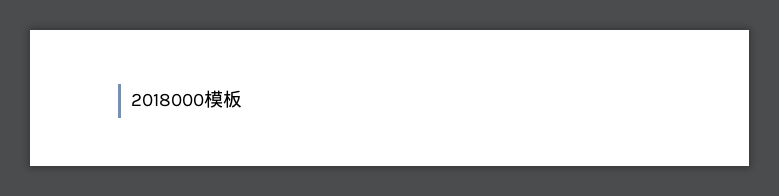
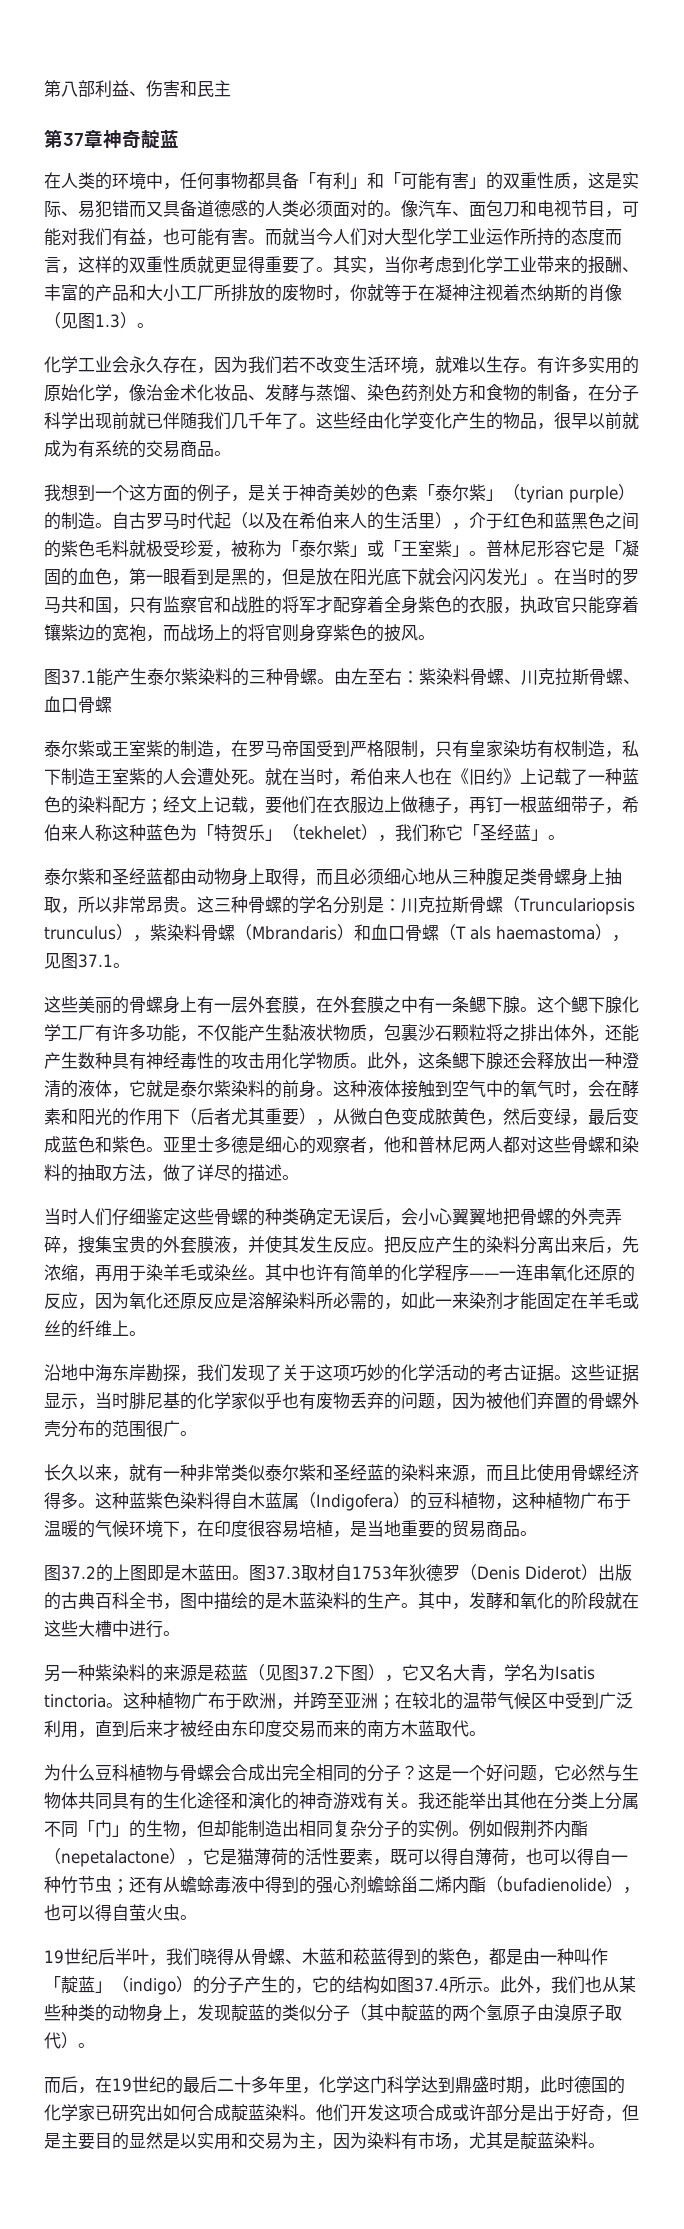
[131,90,243,108] 2018000模板 -> [44,80,231,98] [44,129,179,149] [44,172,639,190] [44,200,639,218] [44,228,622,246] [44,256,639,274] [44,284,622,302] [44,312,154,329] [44,356,639,374] [44,384,639,402] [44,412,639,430] [44,440,231,458] [44,484,635,503] [44,512,639,530] [44,540,639,558] [44,568,639,586] [44,596,639,614] [44,623,435,642] [44,668,640,686] [44,696,112,713] [44,740,639,758] [44,768,639,786] [44,796,639,814] [44,824,565,842] [44,868,622,886] [44,896,635,915] [44,924,629,942] [44,953,130,969] [44,996,639,1014] [44,1024,639,1042] [44,1052,639,1070] [44,1080,639,1098] [44,1108,639,1126] [44,1136,639,1154] [44,1164,299,1182] [44,1208,622,1226] [44,1235,639,1254] [44,1264,635,1282] [44,1292,639,1310] [44,1320,146,1338] [44,1364,639,1382] [44,1392,639,1410] [44,1420,197,1438] [44,1463,639,1482] [44,1492,631,1511] [44,1520,537,1538] [44,1564,632,1582] [44,1592,639,1610] [44,1620,180,1638] [44,1664,595,1682] [44,1692,633,1710] [44,1720,486,1738] [44,1764,639,1782] [44,1792,639,1810] [44,1820,588,1838] [44,1848,628,1867] [44,1876,640,1894] [44,1904,197,1922] [44,1948,608,1966] [44,1976,636,1995] [44,2004,622,2022] [44,2032,95,2049] [44,2076,625,2094] [44,2104,639,2122] [44,2132,605,2150] 第八部利益、伤害和民主 // 第37章神奇靛蓝 // 在人类的环境中，任何事物都具备「有利」和「可能有害」的双重性质，这是实际、易犯错而又具备道德感的人类必须面对的。像汽车、面包刀和电视节目，可能对我们有益，也可能有害。而就当今人们对大型化学工业运作所持的态度而言，这样的双重性质就更显得重要了。其实，当你考虑到化学工业带来的报酬、丰富的产品和大小工厂所排放的废物时，你就等于在凝神注视着杰纳斯的肖像（见图1.3）。 // 化学工业会永久存在，因为我们若不改变生活环境，就难以生存。有许多实用的原始化学，像治金术化妆品、发酵与蒸馏、染色药剂处方和食物的制备，在分子科学出现前就已伴随我们几千年了。这些经由化学变化产生的物品，很早以前就成为有系统的交易商品。 // 我想到一个这方面的例子，是关于神奇美妙的色素「泰尔紫」（tyrian purple）的制造。自古罗马时代起（以及在希伯来人的生活里），介于红色和蓝黑色之间的紫色毛料就极受珍爱，被称为「泰尔紫」或「王室紫」。普林尼形容它是「凝固的血色，第一眼看到是黑的，但是放在阳光底下就会闪闪发光」。在当时的罗马共和国，只有监察官和战胜的将军才配穿着全身紫色的衣服，执政官只能穿着镶紫边的宽袍，而战场上的将官则身穿紫色的披风。 // 图37.1能产生泰尔紫染料的三种骨螺。由左至右：紫染料骨螺、川克拉斯骨螺、血口骨螺 // 泰尔紫或王室紫的制造，在罗马帝国受到严格限制，只有皇家染坊有权制造，私下制造王室紫的人会遭处死。就在当时，希伯来人也在《旧约》上记载了一种蓝色的染料配方；经文上记载，要他们在衣服边上做穗子，再钉一根蓝细带子，希伯来人称这种蓝色为「特贺乐」（tekhelet），我们称它「圣经蓝」。 // 泰尔紫和圣经蓝都由动物身上取得，而且必须细心地从三种腹足类骨螺身上抽取，所以非常昂贵。这三种骨螺的学名分别是：川克拉斯骨螺（Trunculariopsis trunculus），紫染料骨螺（Mbrandaris）和血口骨螺（T als haemastoma），见图37.1。 // 这些美丽的骨螺身上有一层外套膜，在外套膜之中有一条鳃下腺。这个鳃下腺化学工厂有许多功能，不仅能产生黏液状物质，包裏沙石颗粒将之排出体外，还能产生数种具有神经毒性的攻击用化学物质。此外，这条鳃下腺还会释放出一种澄清的液体，它就是泰尔紫染料的前身。这种液体接触到空气中的氧气时，会在酵素和阳光的作用下（后者尤其重要），从微白色变成脓黄色，然后变绿，最后变成蓝色和紫色。亚里士多德是细心的观察者，他和普林尼两人都对这些骨螺和染料的抽取方法，做了详尽的描述。 // 当时人们仔细鉴定这些骨螺的种类确定无误后，会小心翼翼地把骨螺的外壳弄碎，搜集宝贵的外套膜液，并使其发生反应。把反应产生的染料分离出来后，先浓缩，再用于染羊毛或染丝。其中也许有简单的化学程序——一连串氧化还原的反应，因为氧化还原反应是溶解染料所必需的，如此一来染剂才能固定在羊毛或丝的纤维上。 // 沿地中海东岸勘探，我们发现了关于这项巧妙的化学活动的考古证据。这些证据显示，当时腓尼基的化学家似乎也有废物丢弃的问题，因为被他们弃置的骨螺外壳分布的范围很广。 // 长久以来，就有一种非常类似泰尔紫和圣经蓝的染料来源，而且比使用骨螺经济得多。这种蓝紫色染料得自木蓝属（Indigofera）的豆科植物，这种植物广布于温暖的气候环境下，在印度很容易培植，是当地重要的贸易商品。 // 图37.2的上图即是木蓝田。图37.3取材自1753年狄德罗（Denis Diderot）出版的古典百科全书，图中描绘的是木蓝染料的生产。其中，发酵和氧化的阶段就在这些大槽中进行。 // 另一种紫染料的来源是菘蓝（见图37.2下图），它又名大青，学名为Isatis tinctoria。这种植物广布于欧洲，并跨至亚洲；在较北的温带气候区中受到广泛利用，直到后来才被经由东印度交易而来的南方木蓝取代。 // 为什么豆科植物与骨螺会合成出完全相同的分子？这是一个好问题，它必然与生物体共同具有的生化途径和演化的神奇游戏有关。我还能举出其他在分类上分属不同「门」的生物，但却能制造出相同复杂分子的实例。例如假荆芥内酯（nepetalactone），它是猫薄荷的活性要素，既可以得自薄荷，也可以得自一种竹节虫；还有从蟾蜍毒液中得到的强心剂蟾蜍甾二烯内酯（bufadienolide），也可以得自萤火虫。 // 19世纪后半叶，我们晓得从骨螺、木蓝和菘蓝得到的紫色，都是由一种叫作「靛蓝」（indigo）的分子产生的，它的结构如图37.4所示。此外，我们也从某些种类的动物身上，发现靛蓝的类似分子（其中靛蓝的两个氢原子由溴原子取代）。 // 而后，在19世纪的最后二十多年里，化学这门科学达到鼎盛时期，此时德国的化学家已研究出如何合成靛蓝染料。他们开发这项合成或许部分是出于好奇，但是主要目的显然是以实用和交易为主，因为染料有市场，尤其是靛蓝染料。

